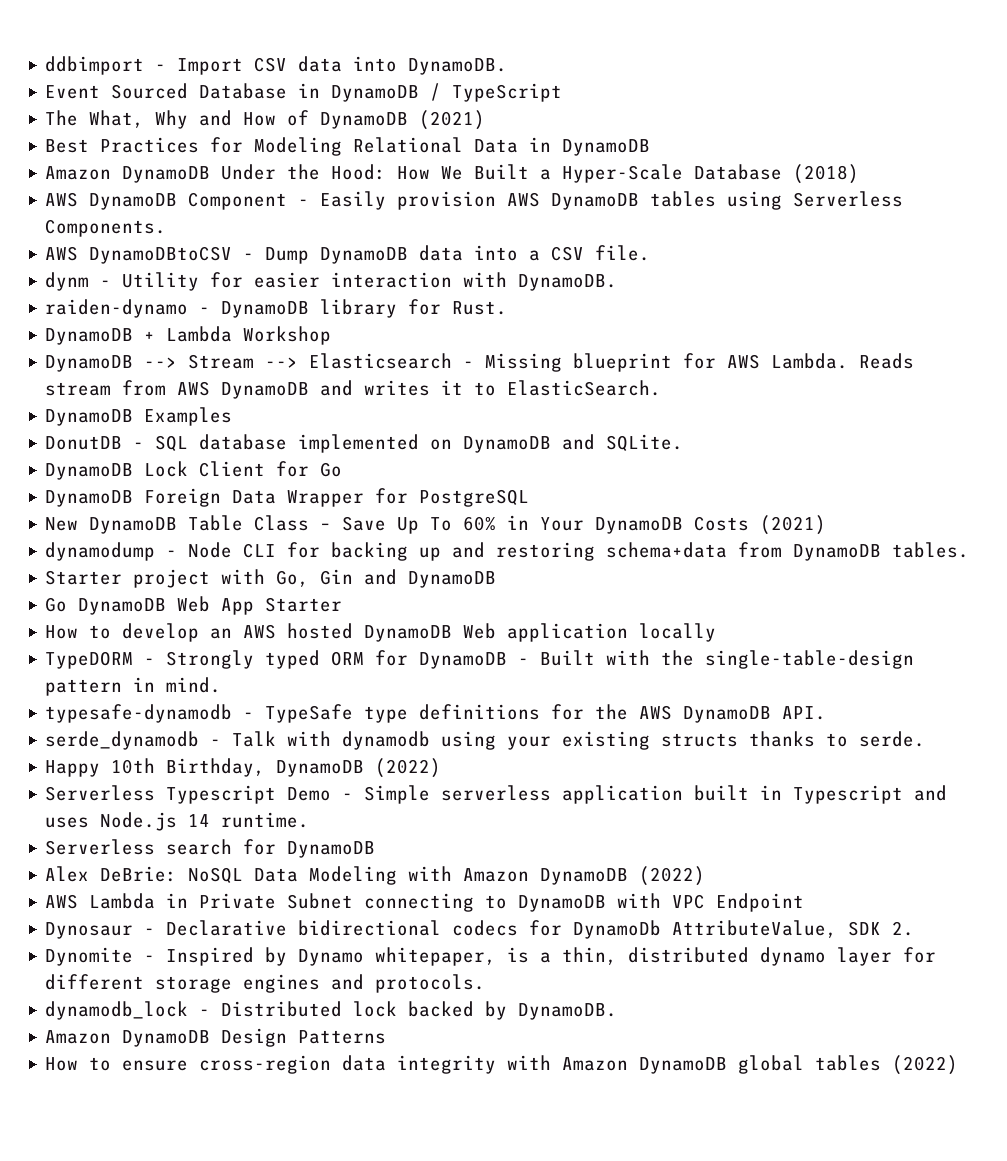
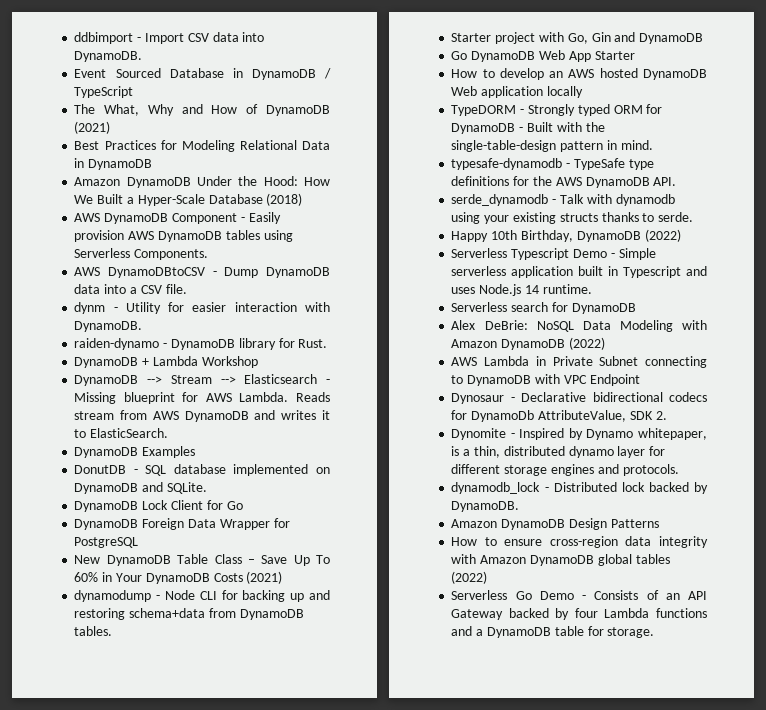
(959, 1065) none -> [451,590,707,600] [451,608,707,620] [451,626,655,638] // Serverless Go Demo - Consists of an API Gateway backed by four Lambda functions and a DynamoDB table for storage.

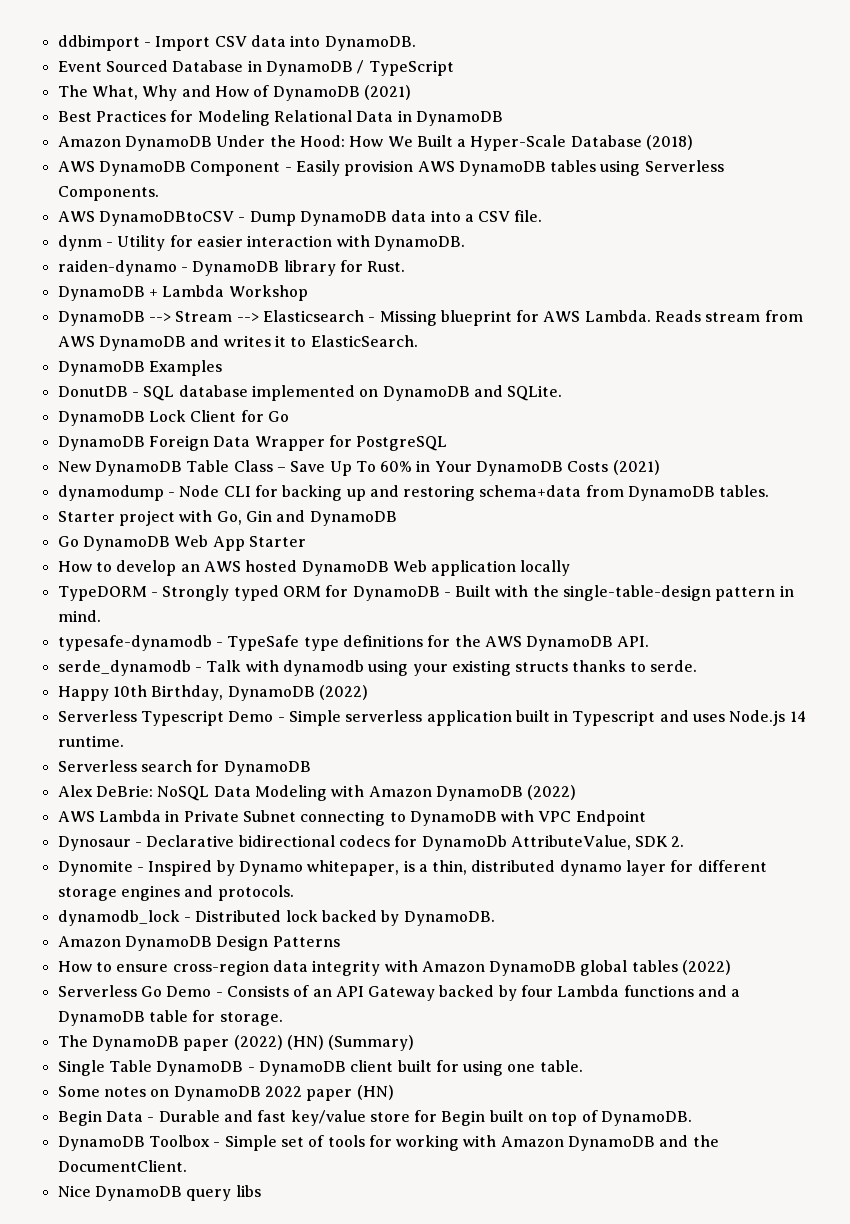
(655, 632) none -> [57,1035,415,1051] [57,1060,583,1076] [57,1085,394,1101] [57,1110,693,1126] [57,1135,719,1151] [57,1160,187,1172] [57,1185,261,1201] // The DynamoDB paper (2022) (HN) (Summary) // Single Table DynamoDB - DynamoDB client built for using one table. // Some notes on DynamoDB 2022 paper (HN) // Begin Data - Durable and fast key/value store for Begin built on top of DynamoDB. // DynamoDB Toolbox - Simple set of tools for working with Amazon DynamoDB and the DocumentClient. // Nice DynamoDB query libs

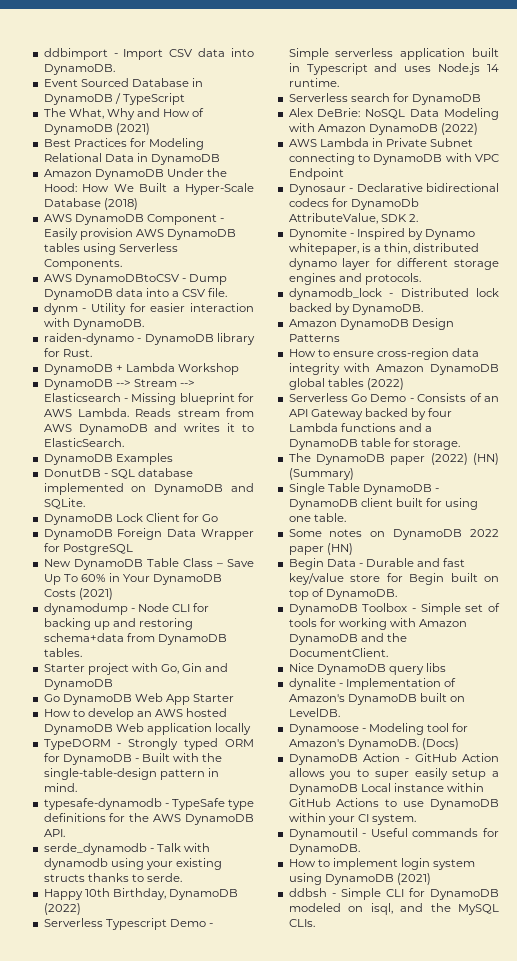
(261, 1191) none -> [288,678,456,690] [288,693,465,705] [288,708,340,717] [288,723,469,735] [288,738,459,750] [288,753,499,765] [288,768,499,780] [288,783,484,795] [288,798,499,810] [288,813,416,825] [288,828,499,840] [288,844,360,855] [288,858,476,870] [288,873,431,885] [288,888,499,900] [288,903,499,915] [288,919,315,927] // dynalite - Implementation of Amazon's DynamoDB built on LevelDB. // Dynamoose - Modeling tool for Amazon's DynamoDB. (Docs) // DynamoDB Action - GitHub Action allows you to super easily setup a DynamoDB Local instance within GitHub Actions to use DynamoDB within your CI system. // Dynamoutil - Useful commands for DynamoDB. // How to implement login system using DynamoDB (2021) // ddbsh - Simple CLI for DynamoDB modeled on isql, and the MySQL CLIs.

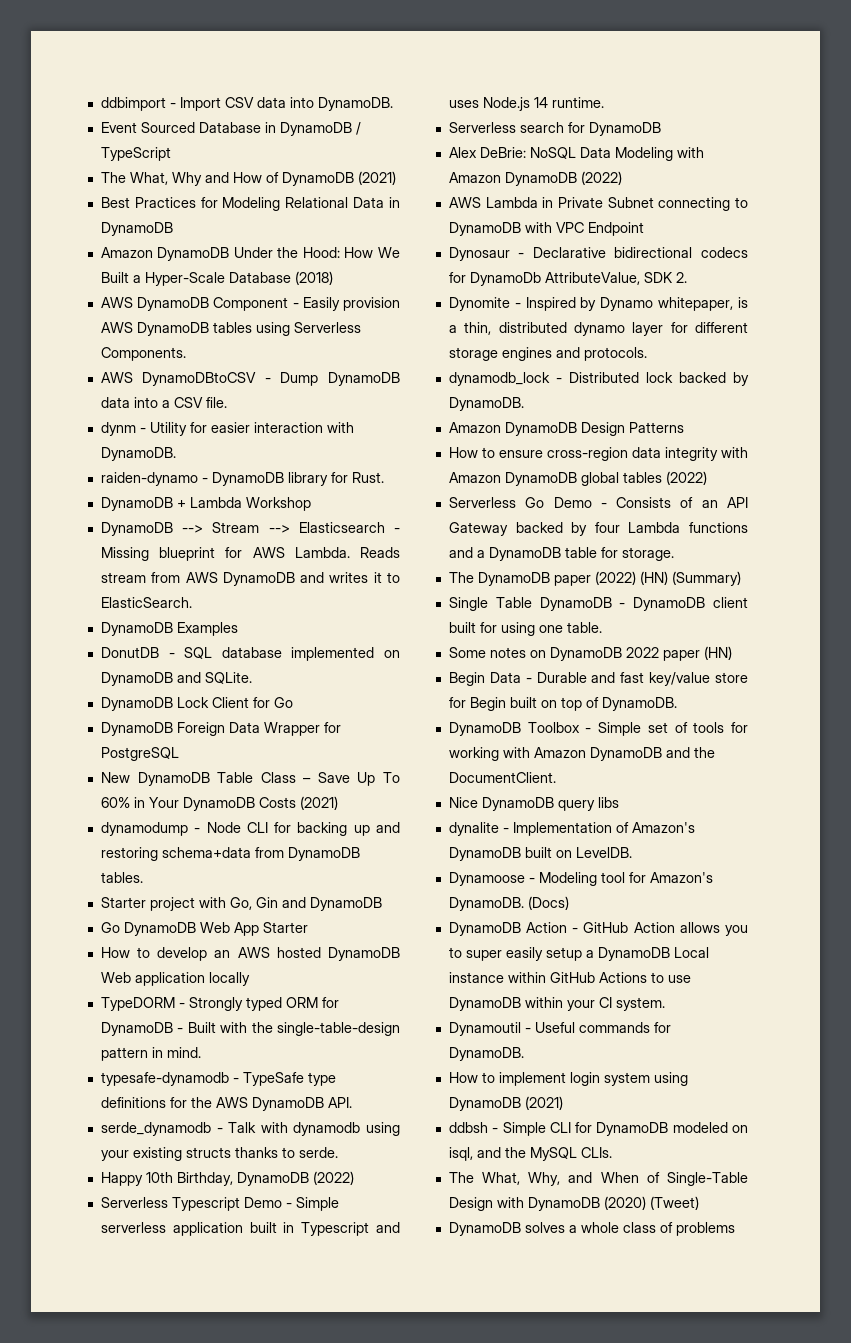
(315, 923) none -> [448,1172,748,1186] [448,1196,699,1211] [448,1222,735,1236] // The What, Why, and When of Single-Table Design with DynamoDB (2020) (Tweet) // DynamoDB solves a whole class of problems

